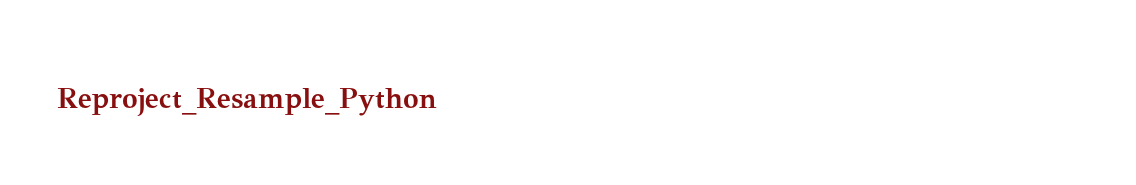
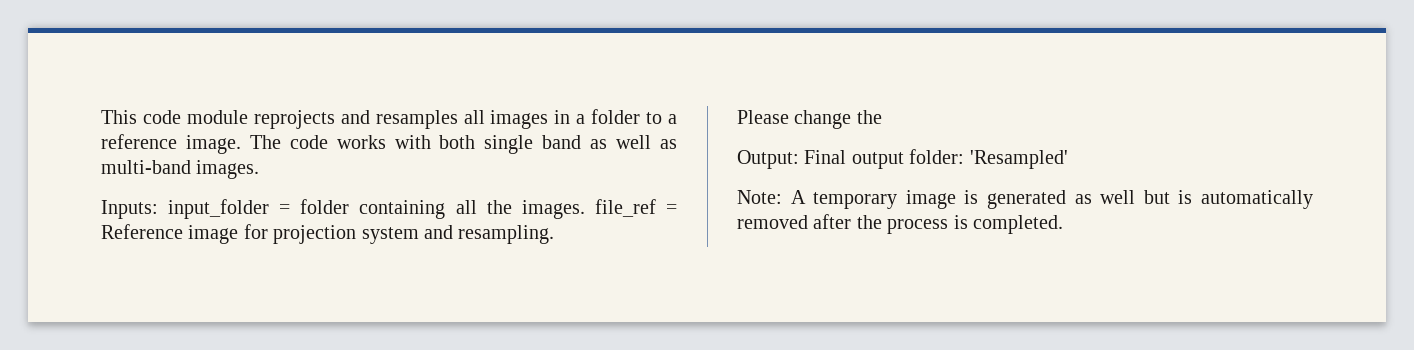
[57,88,437,116] Reproject_Resample_Python -> [101,109,677,129] [101,134,678,154] [101,160,260,179] [101,199,677,219] [101,224,555,244] [737,110,882,129] [737,149,1068,169] [737,190,1313,209] [737,214,1063,234] This code module reprojects and resamples all images in a folder to a reference image. The code works with both single band as well as multi-band images. // Inputs: input_folder = folder containing all the images. file_ref = Reference image for projection system and resampling. // Please change the // Output: Final output folder: 'Resampled' // Note: A temporary image is generated as well but is automatically removed after the process is completed.

